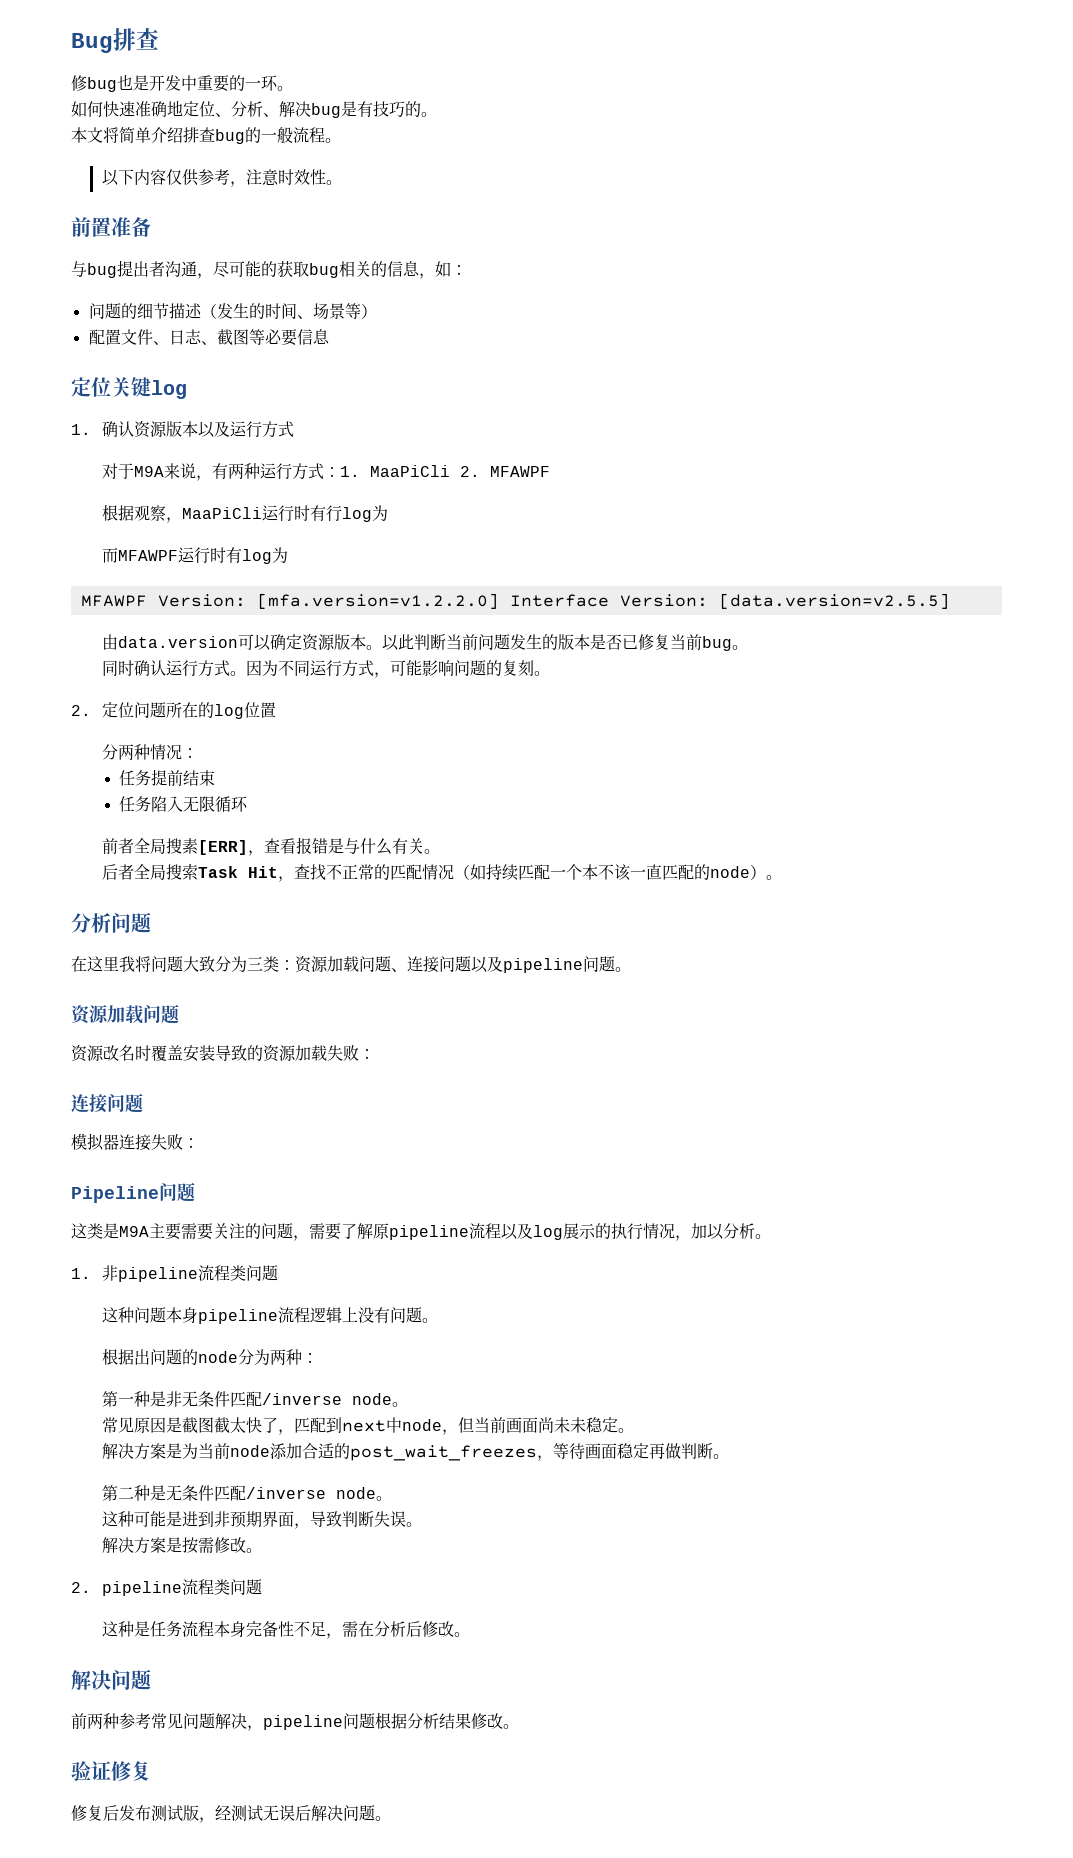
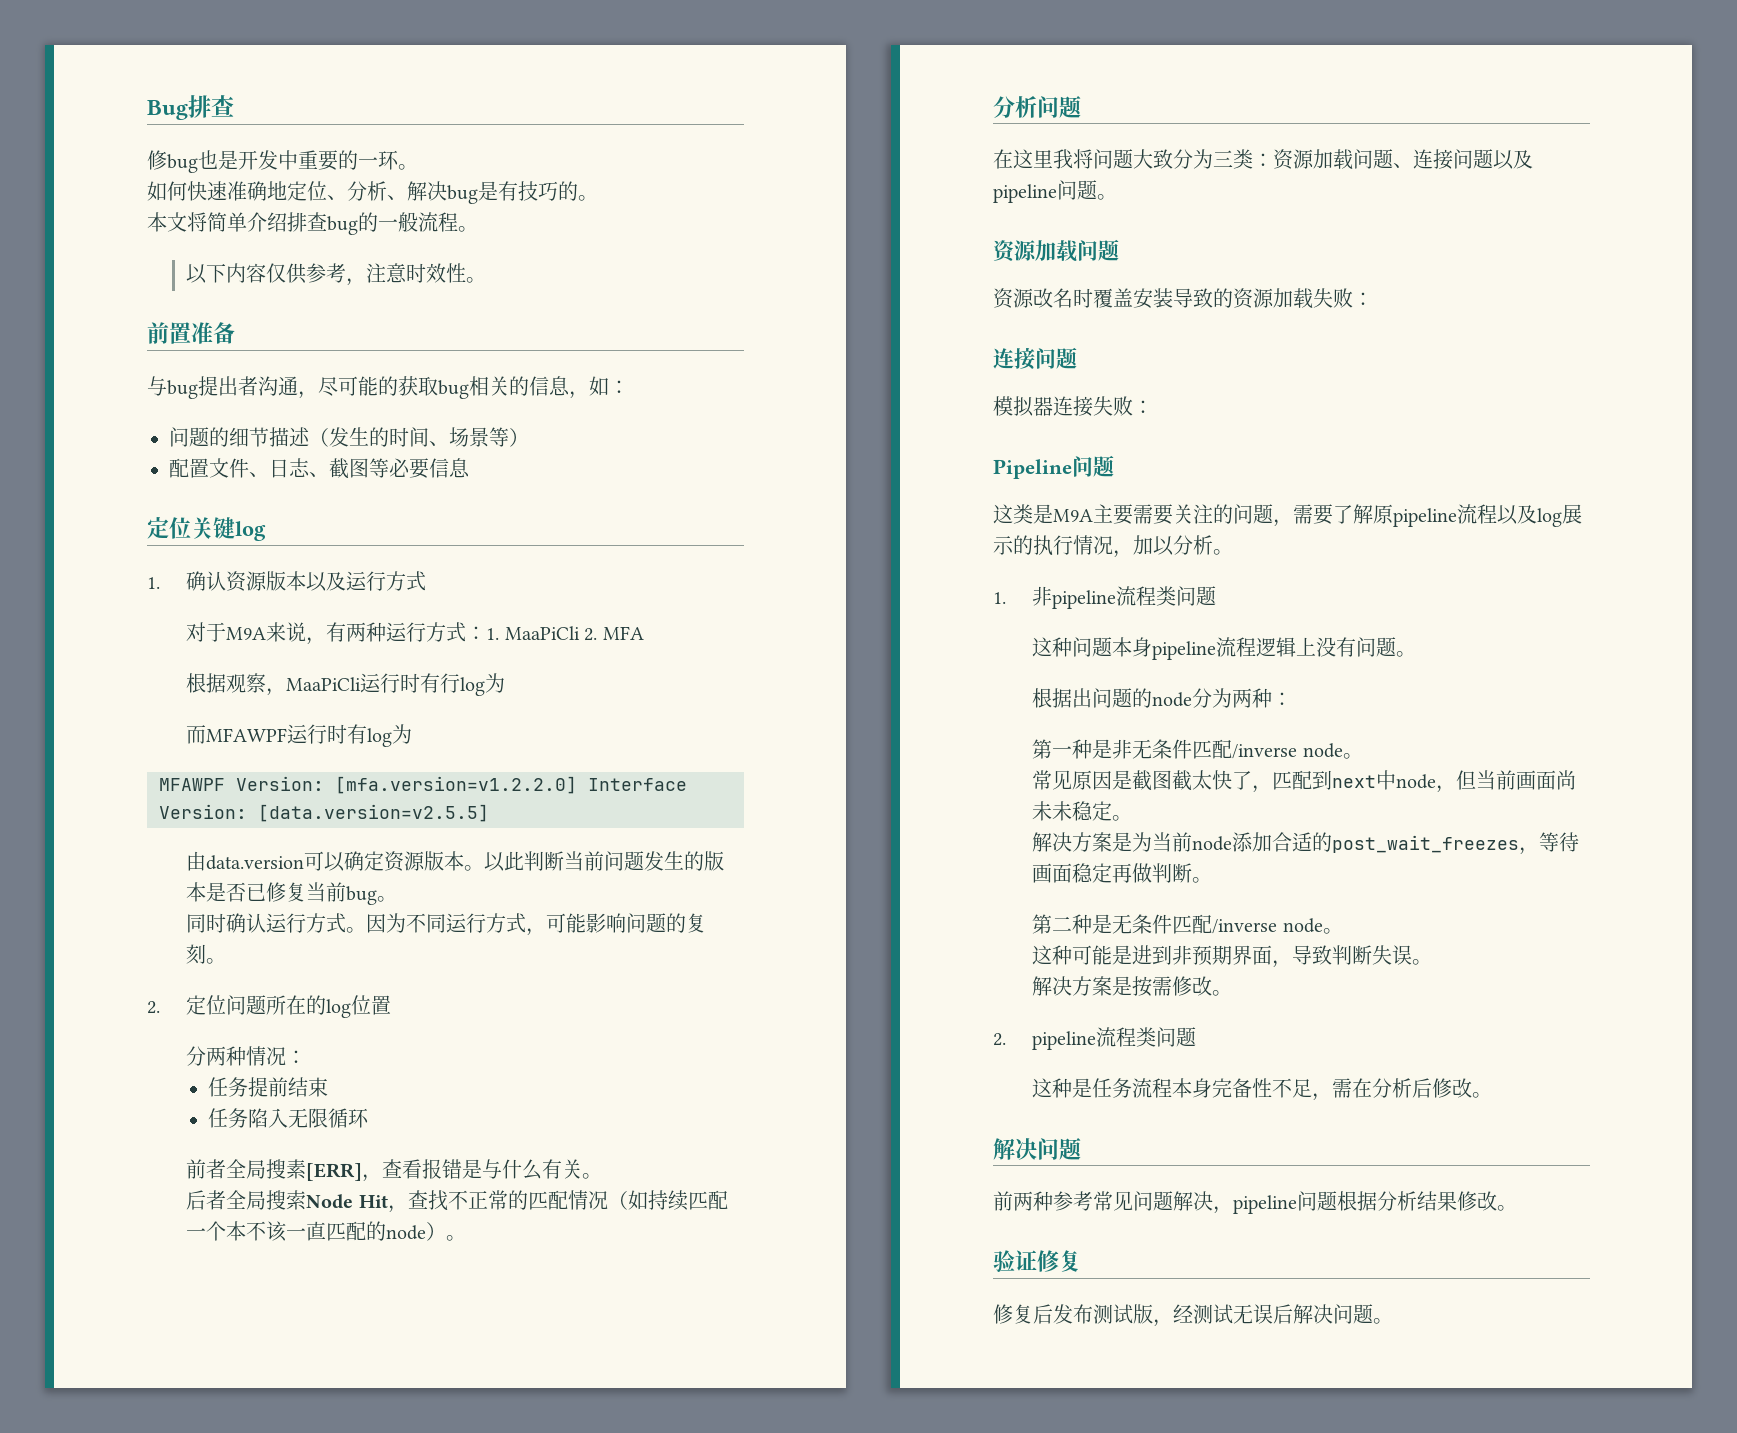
[489,466,550,477] MFAWPF -> [602,626,644,640] MFA
[197,866,238,878] Task -> [306,1194,354,1209] Node

